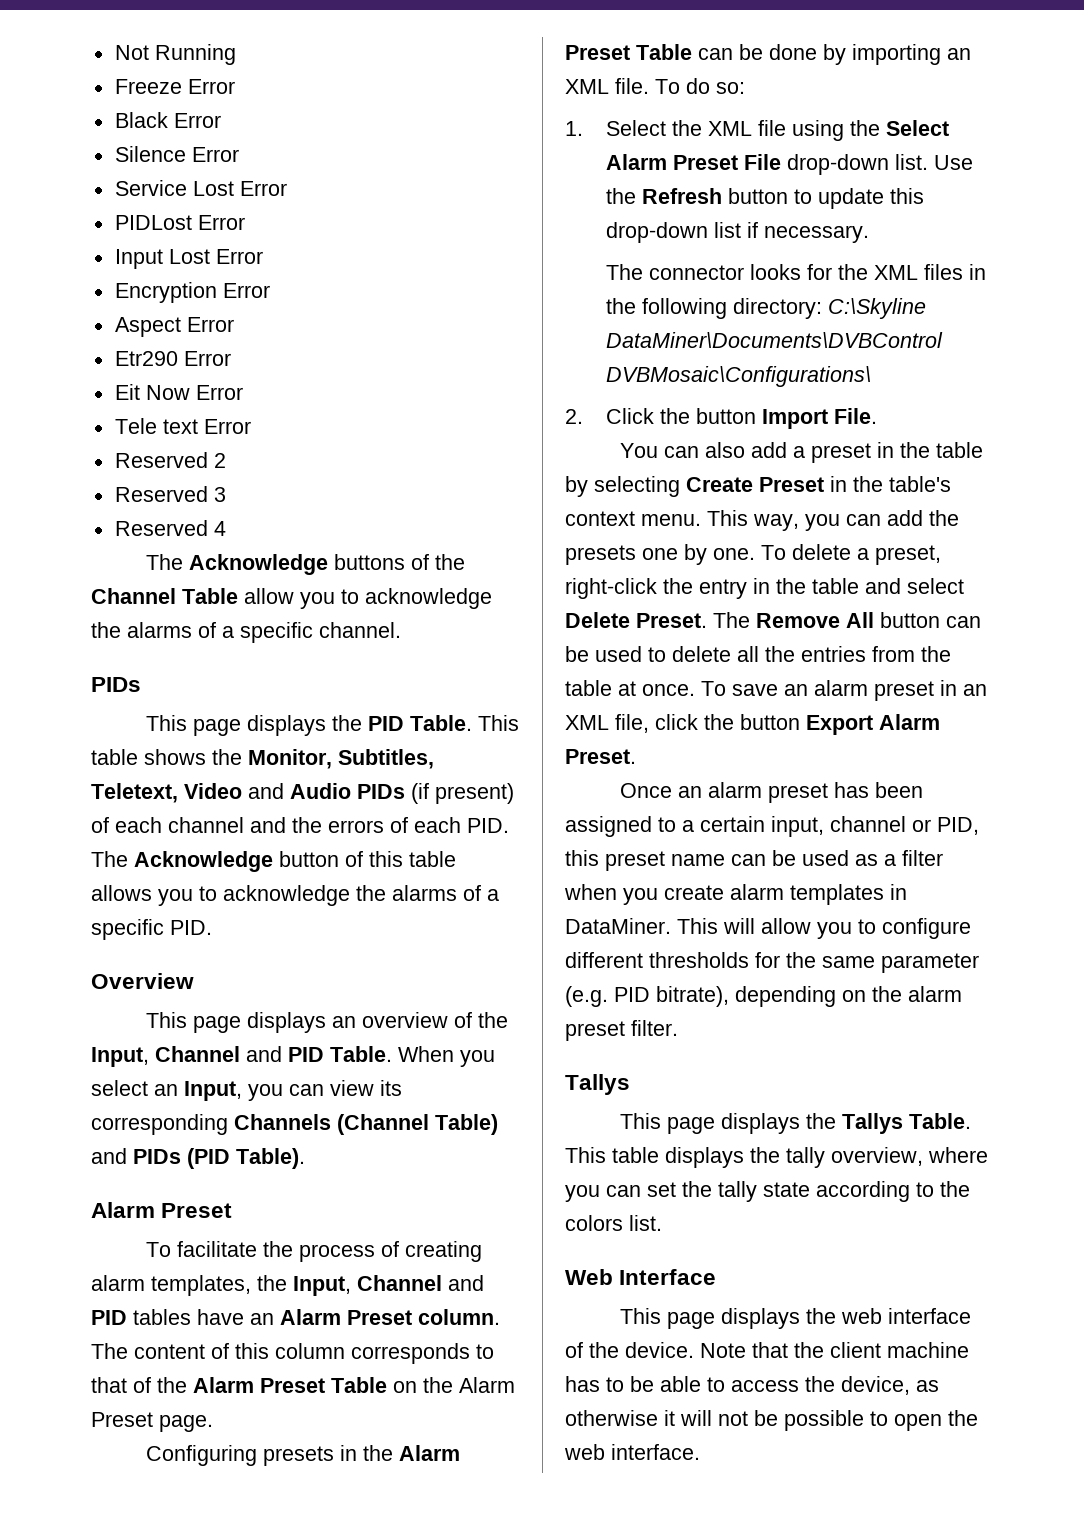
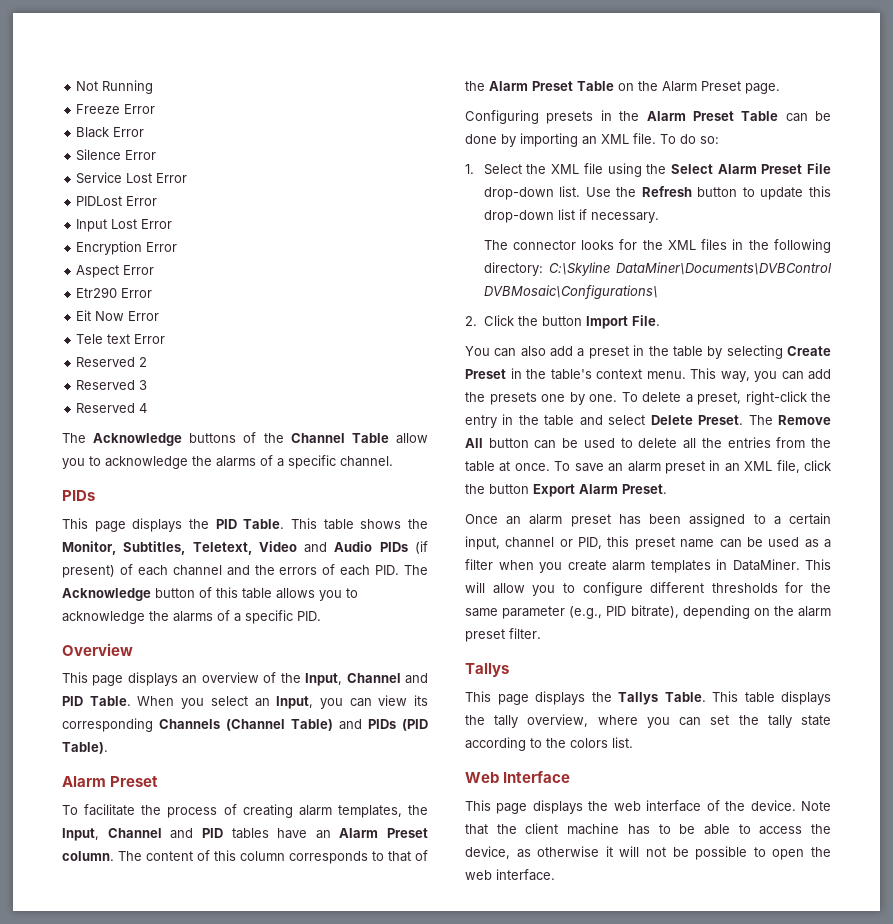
[565,986,608,1007] (e.g. -> [569,606,603,619] (e.g.,

